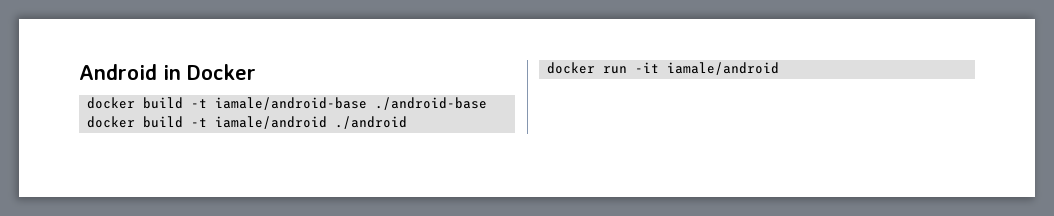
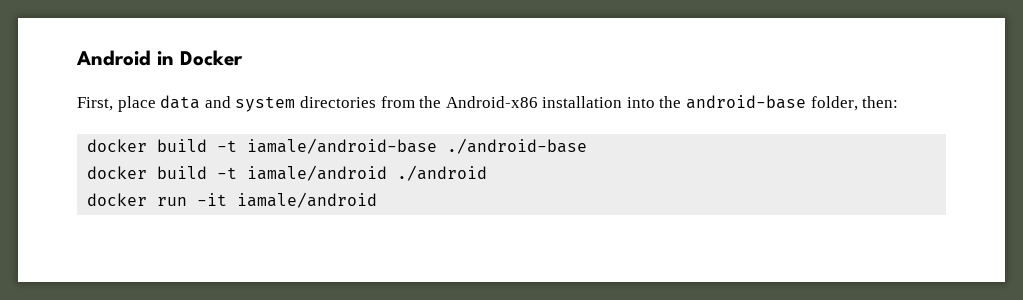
(256, 72) none -> [77,95,899,112] // First, place data and system directories from the Android-x86 installation into the android-base folder, then:

